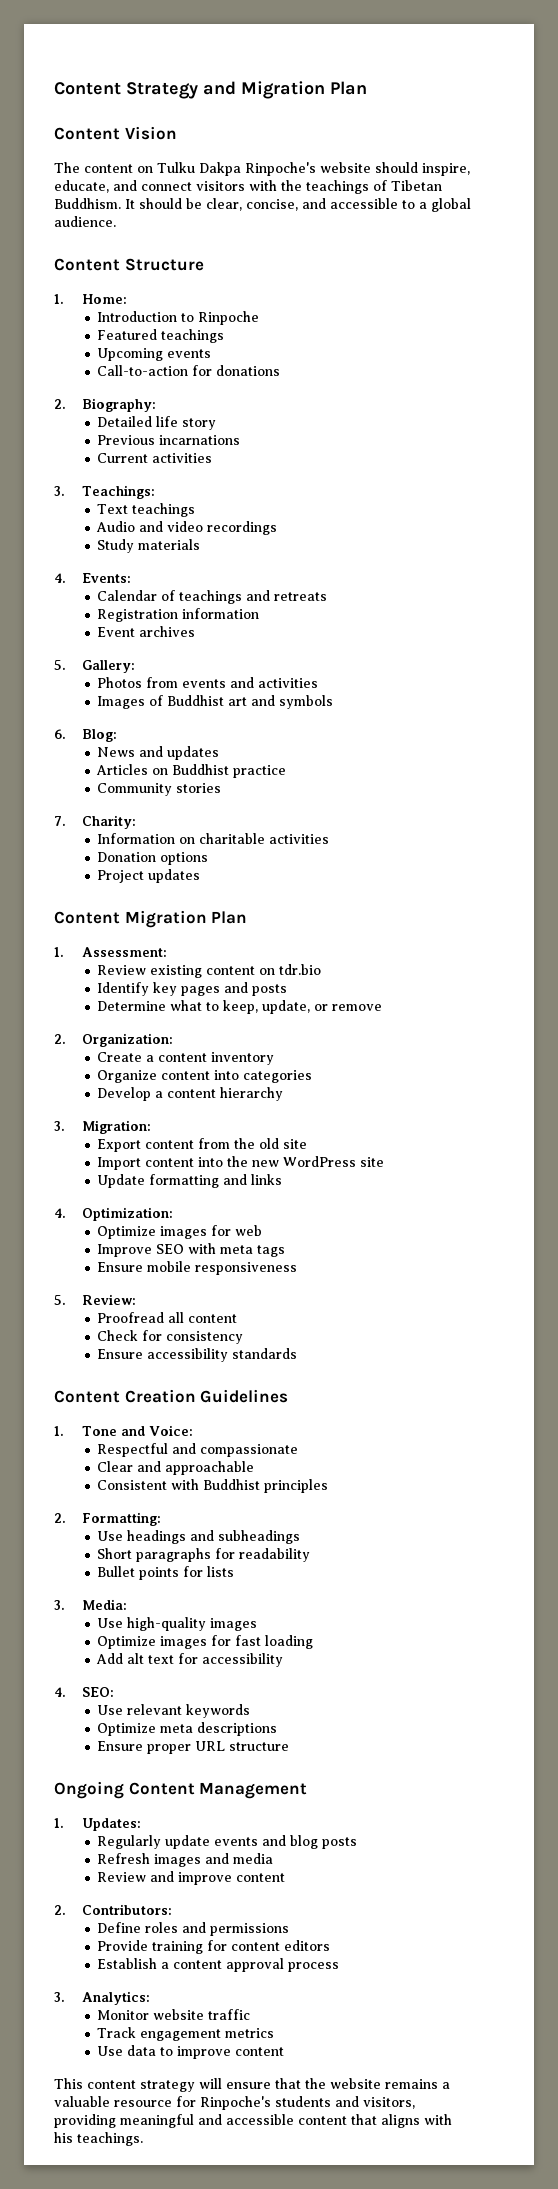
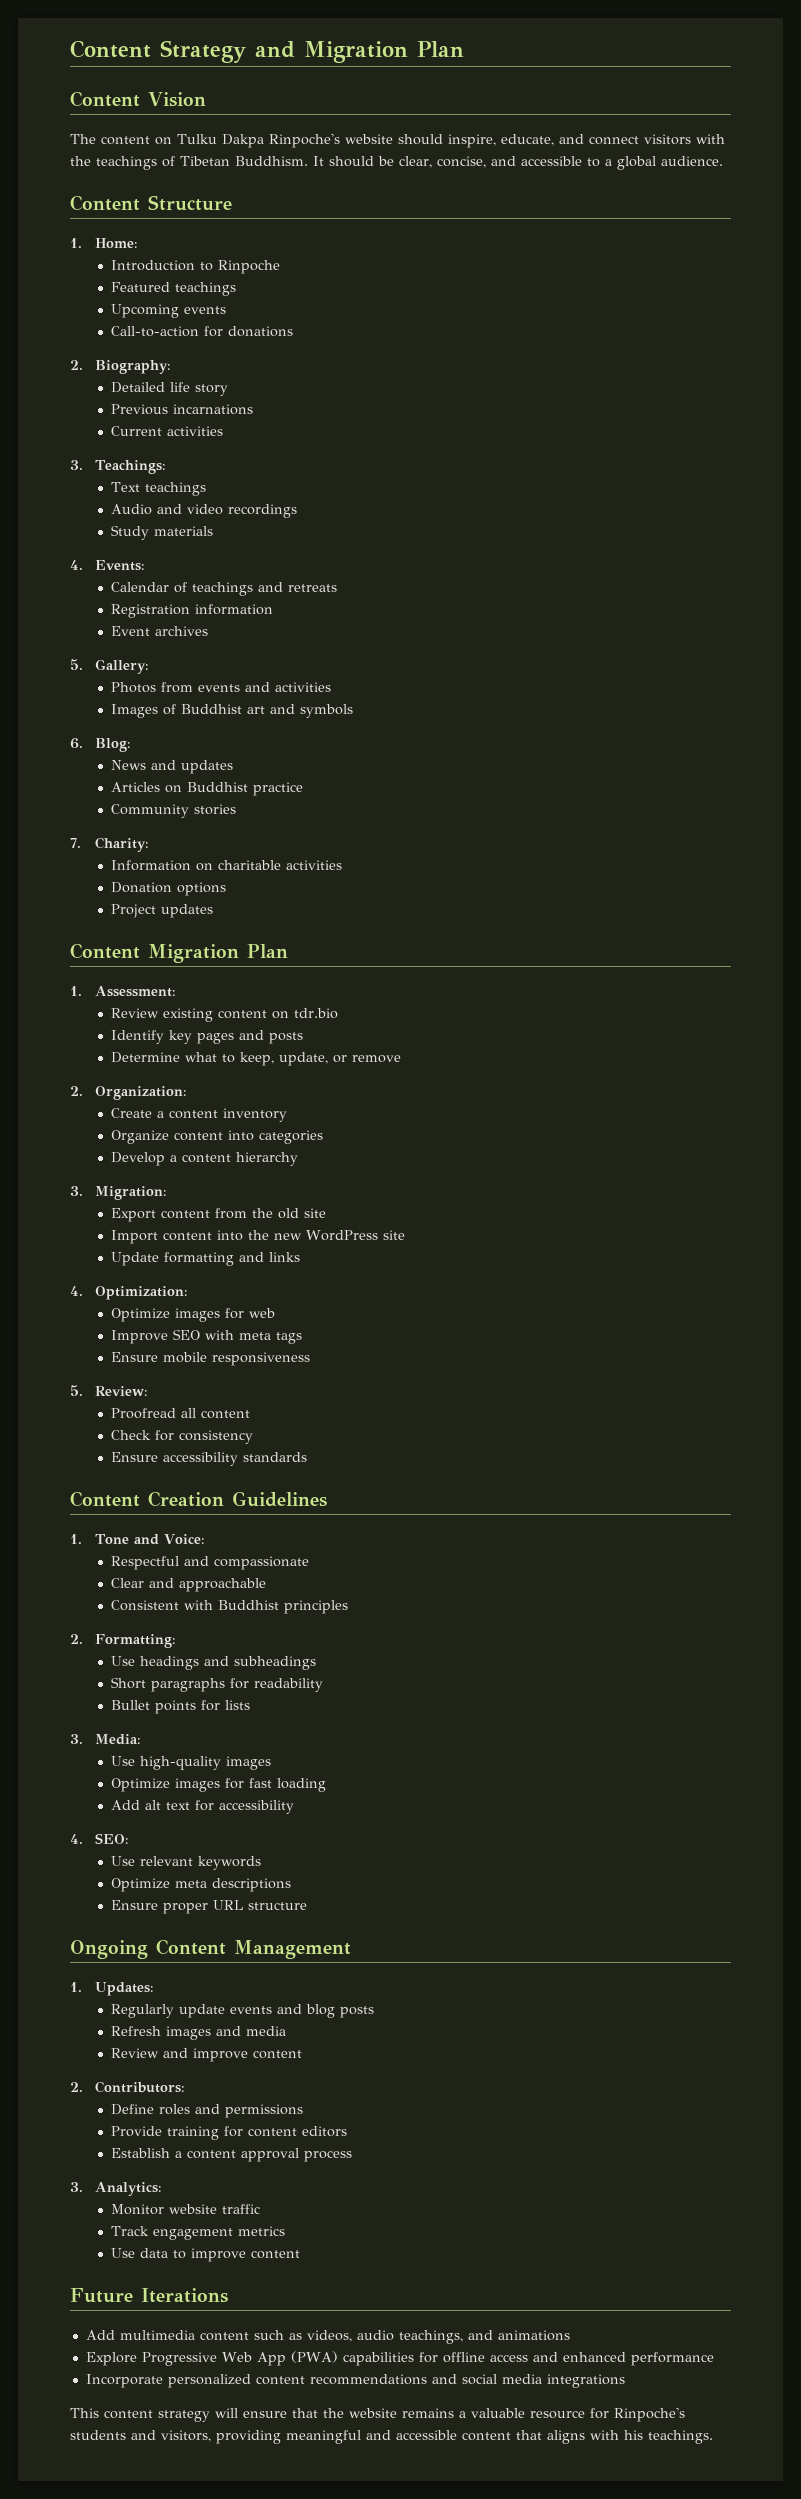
(285, 2051) none -> [70,2288,228,2303] [85,2330,570,2344] [85,2351,714,2366] [85,2374,625,2388] // Future Iterations // Add multimedia content such as videos, audio teachings, and animations // Explore Progressive Web App (PWA) capabilities for offline access and enhanced performance // Incorporate personalized content recommendations and social media integrations

